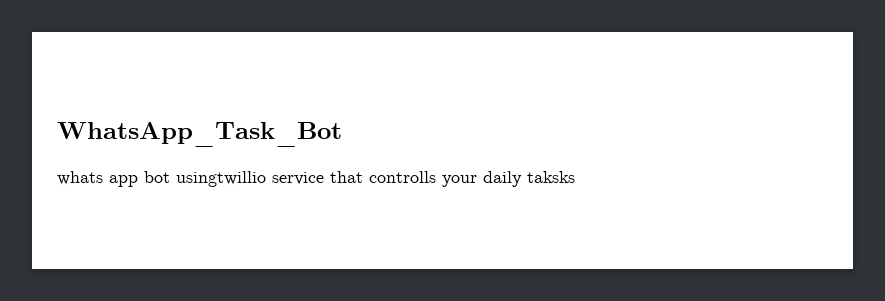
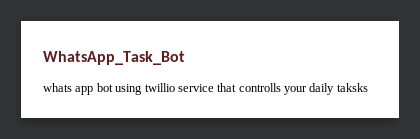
[176,171,266,187] usingtwillio -> [115,83,175,95] using twillio

